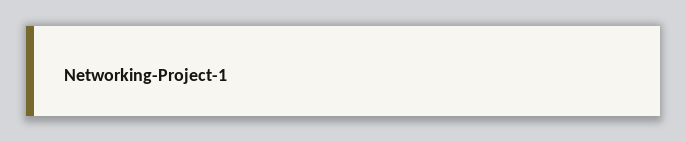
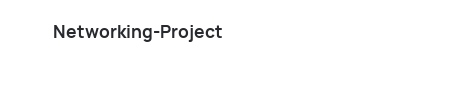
[64,68,227,84] Networking-Project-1 -> [53,25,223,42] Networking-Project

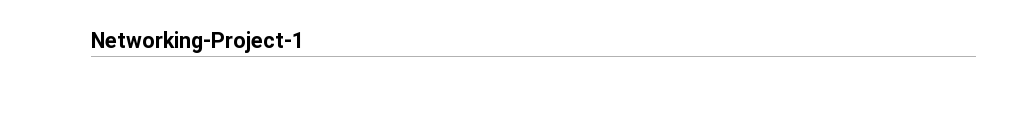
[53,25,223,42] Networking-Project -> [91,31,304,53] Networking-Project-1

